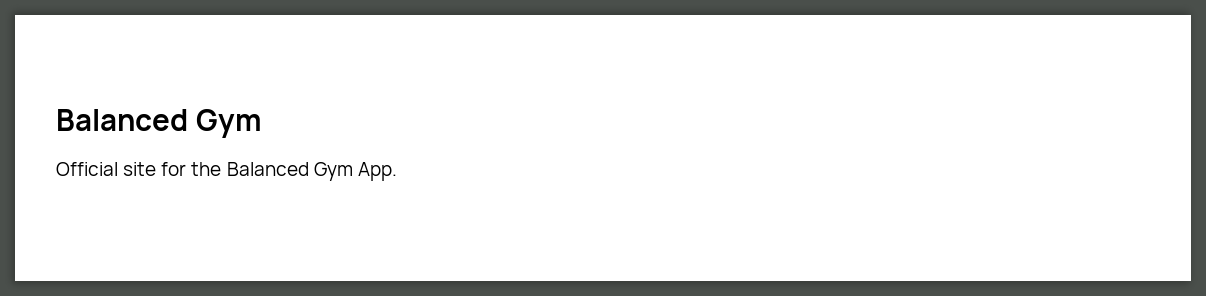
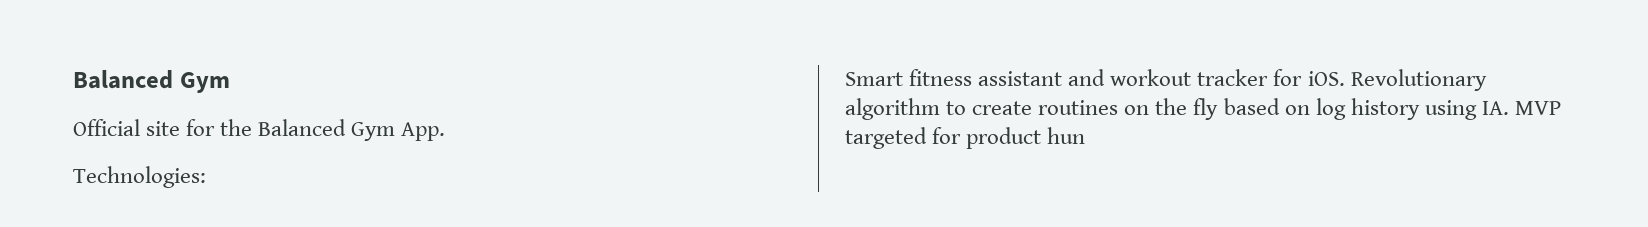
(397, 171) none -> [73,166,206,188] [845,69,1487,91] [845,98,1561,120] [845,127,1086,149] // Technologies: // Smart fitness assistant and workout tracker for iOS. Revolutionary algorithm to create routines on the fly based on log history using IA. MVP targeted for product hun

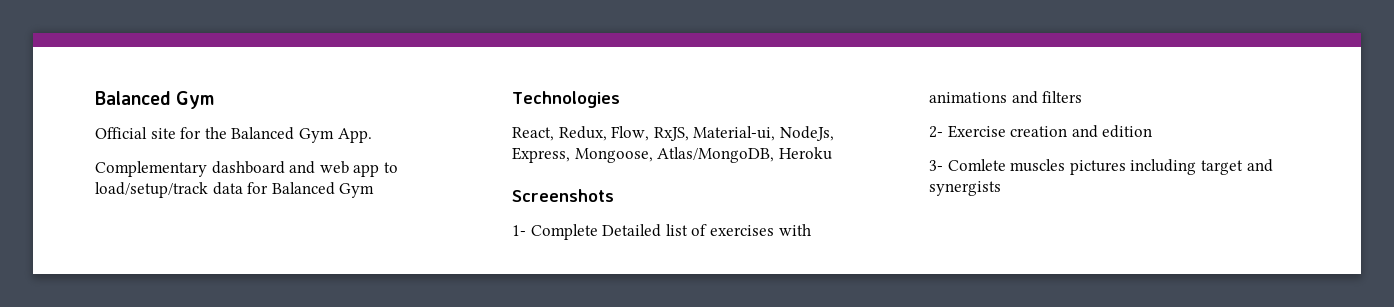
[73,166,206,188] [845,69,1487,91] [845,98,1561,120] [845,127,1086,149] Technologies: // Smart fitness assistant and workout tracker for iOS. Revolutionary algorithm to create routines on the fly based on log history using IA. MVP targeted for product hun -> [95,161,398,177] [95,182,375,198] [512,91,620,108] [512,126,834,141] [512,147,832,163] [512,189,614,202] [512,224,811,240] [929,91,1083,104] [929,125,1153,138] [929,159,1273,175] [929,181,1001,196] Complementary dashboard and web app to load/setup/track data for Balanced Gym // Technologies // React, Redux, Flow, RxJS, Material-ui, NodeJs, Express, Mongoose, Atlas/MongoDB, Heroku // Screenshots // 1- Complete Detailed list of exercises with animations and filters // 2- Exercise creation and edition // 3- Comlete muscles pictures including target and synergists

